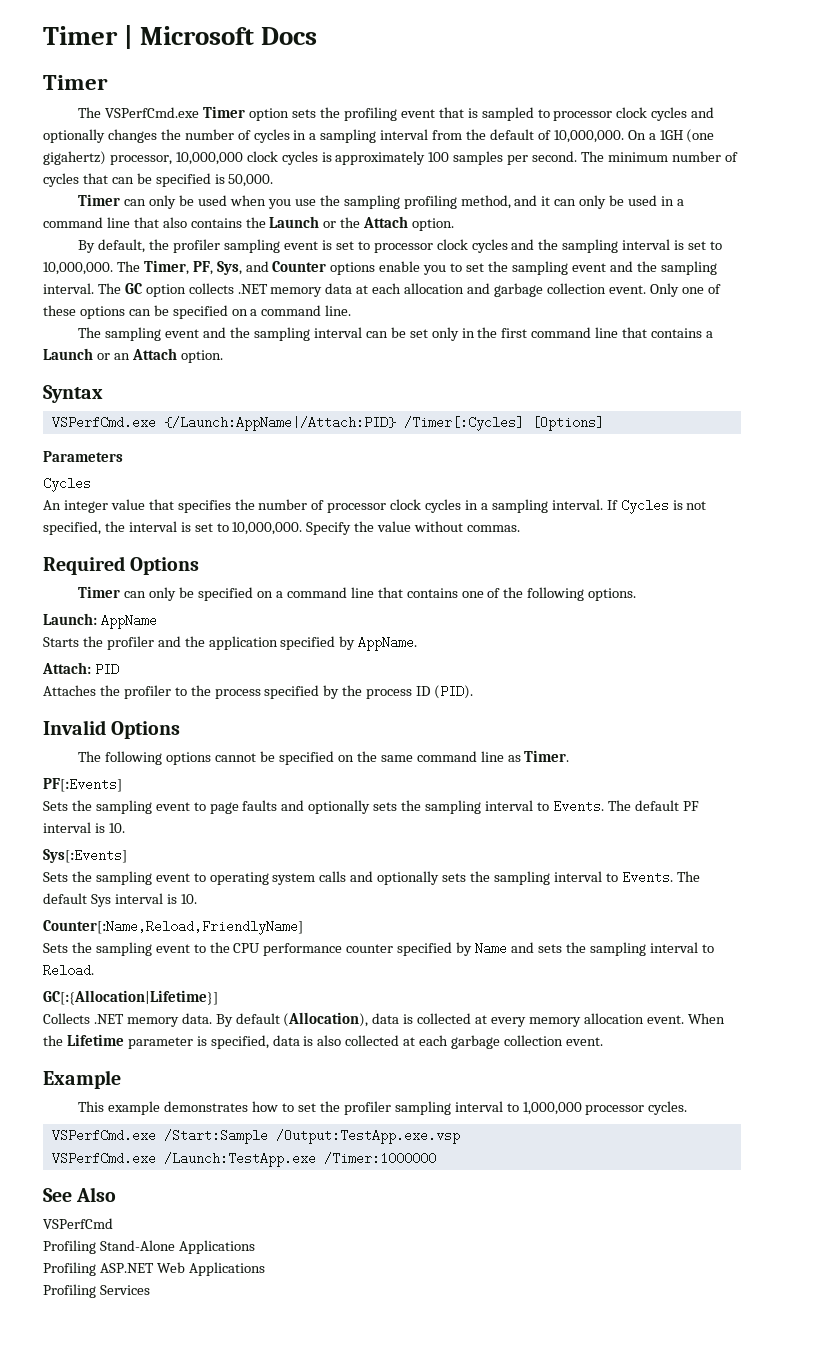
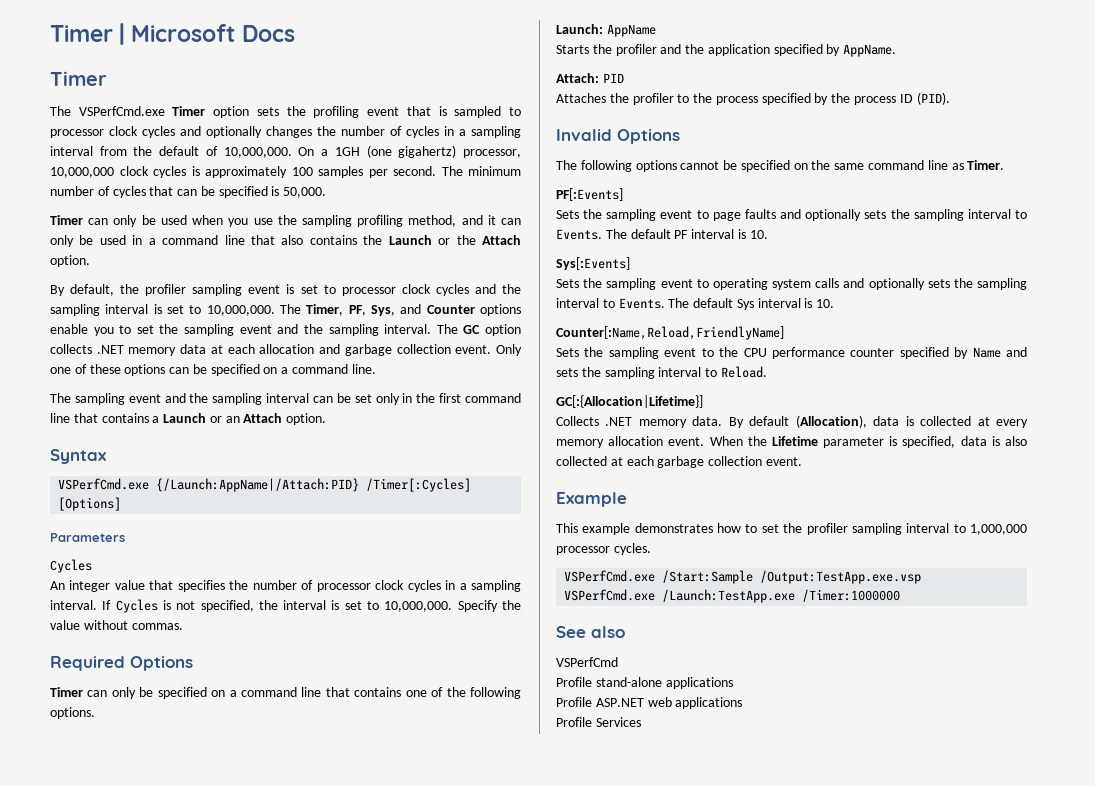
[76,1187,117,1202] Also -> [591,626,625,638] also
[43,1240,255,1254] [43,1262,265,1276] [43,1284,96,1298] Profiling Stand-Alone Applications // Profiling ASP.NET Web Applications // Profiling -> [556,677,733,689] [556,697,743,709] [556,717,592,727] Profile stand-alone applications // Profile ASP.NET web applications // Profile

